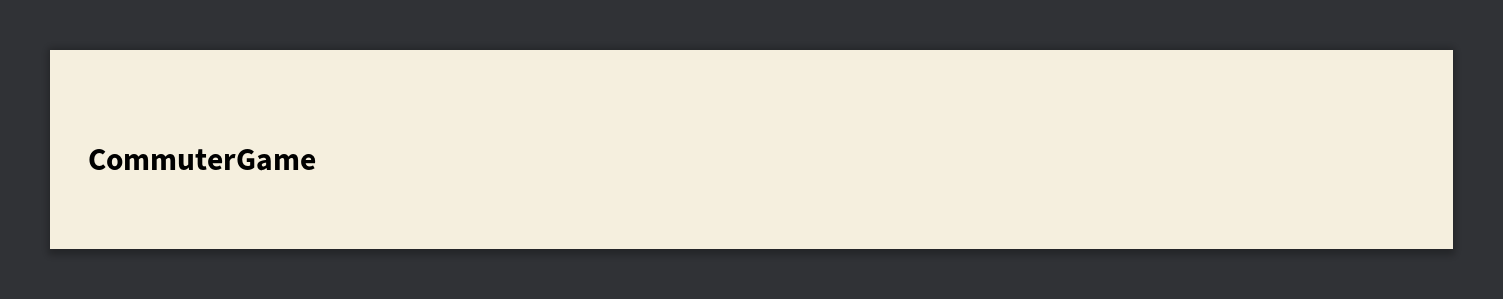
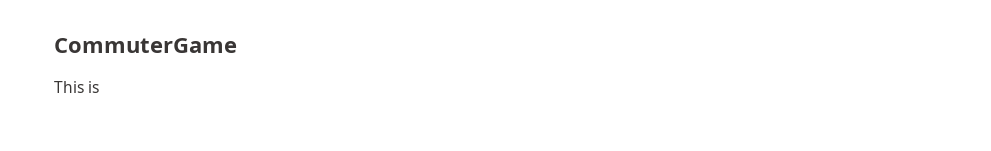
(316, 160) none -> [54,81,100,93] // This is

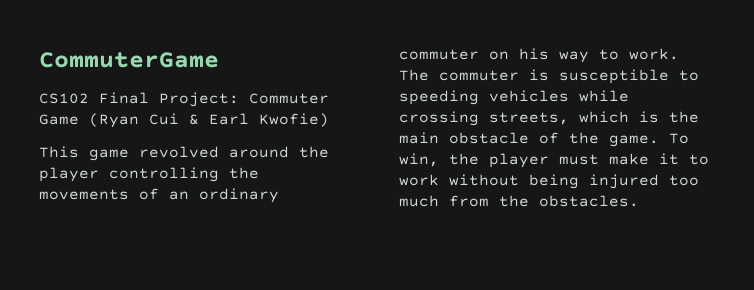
[54,81,100,93] This is -> [39,92,329,107] [39,113,329,128] [39,146,329,161] [39,167,259,182] [39,188,279,203] [399,48,679,63] [399,69,699,84] [399,90,629,105] [399,111,699,126] [399,132,689,147] [399,153,709,168] [399,174,699,189] [399,195,639,207] CS102 Final Project: Commuter Game (Ryan Cui & Earl Kwofie) // This game revolved around the player controlling the movements of an ordinary commuter on his way to work. The commuter is susceptible to speeding vehicles while crossing streets, which is the main obstacle of the game. To win, the player must make it to work without being injured too much from the obstacles.

